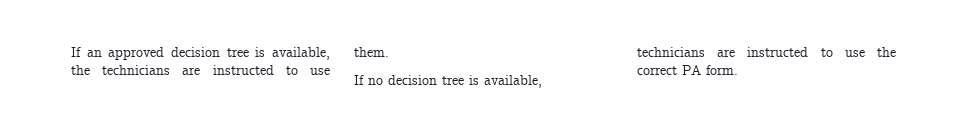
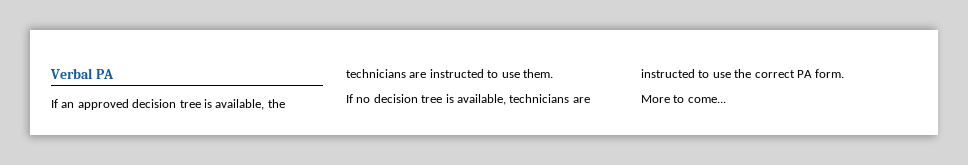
(71, 52) none -> [50,68,114,79] Verbal PA //
(738, 70) none -> [641,95,726,103] // More to come...

